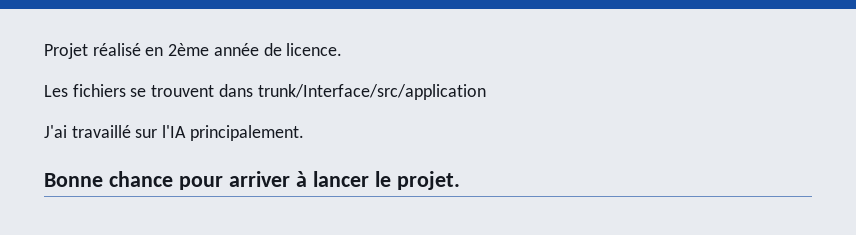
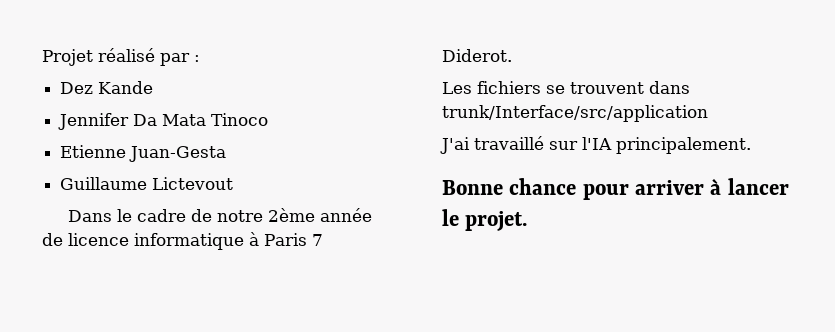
[145,43,343,56] en 2ème année de licence. -> [160,53,200,66] [60,81,154,94] [58,113,269,130] [60,145,227,162] [60,177,234,190] [68,208,373,222] [42,232,323,250] [442,49,512,62] par : // Dez Kande // Jennifer Da Mata Tinoco // Etienne Juan-Gesta // Guillaume Lictevout // Dans le cadre de notre 2ème année de licence informatique à Paris 7 Diderot.

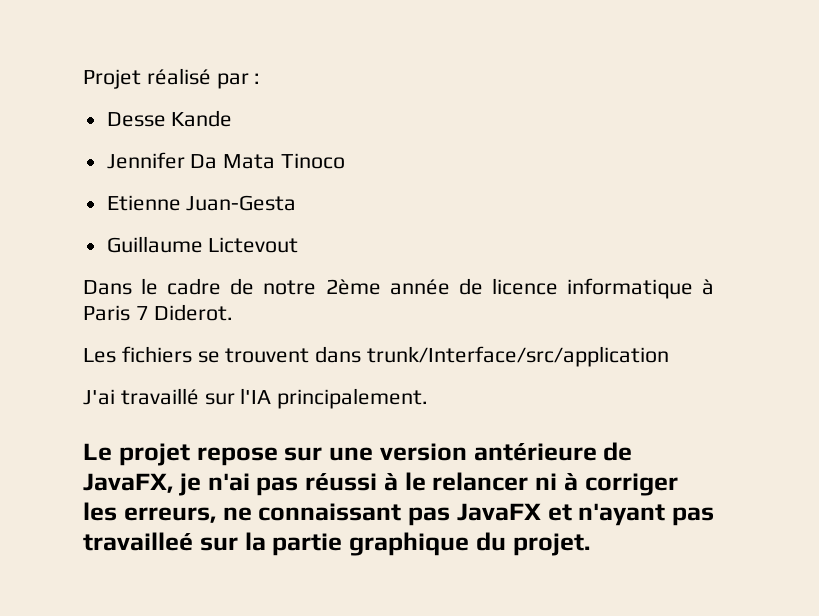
[60,82,94,94] Dez -> [106,112,166,127] Desse
[442,178,789,200] [442,209,459,226] Bonne chance pour arriver à lancer le -> [83,442,633,466] [83,472,678,496] [83,502,714,526] [83,532,506,556] Le projet repose sur une version antérieure de JavaFX, je n'ai pas réussi à le relancer ni à corriger les erreurs, ne connaissant pas JavaFX et n'ayant pas travailleé sur la partie graphique du

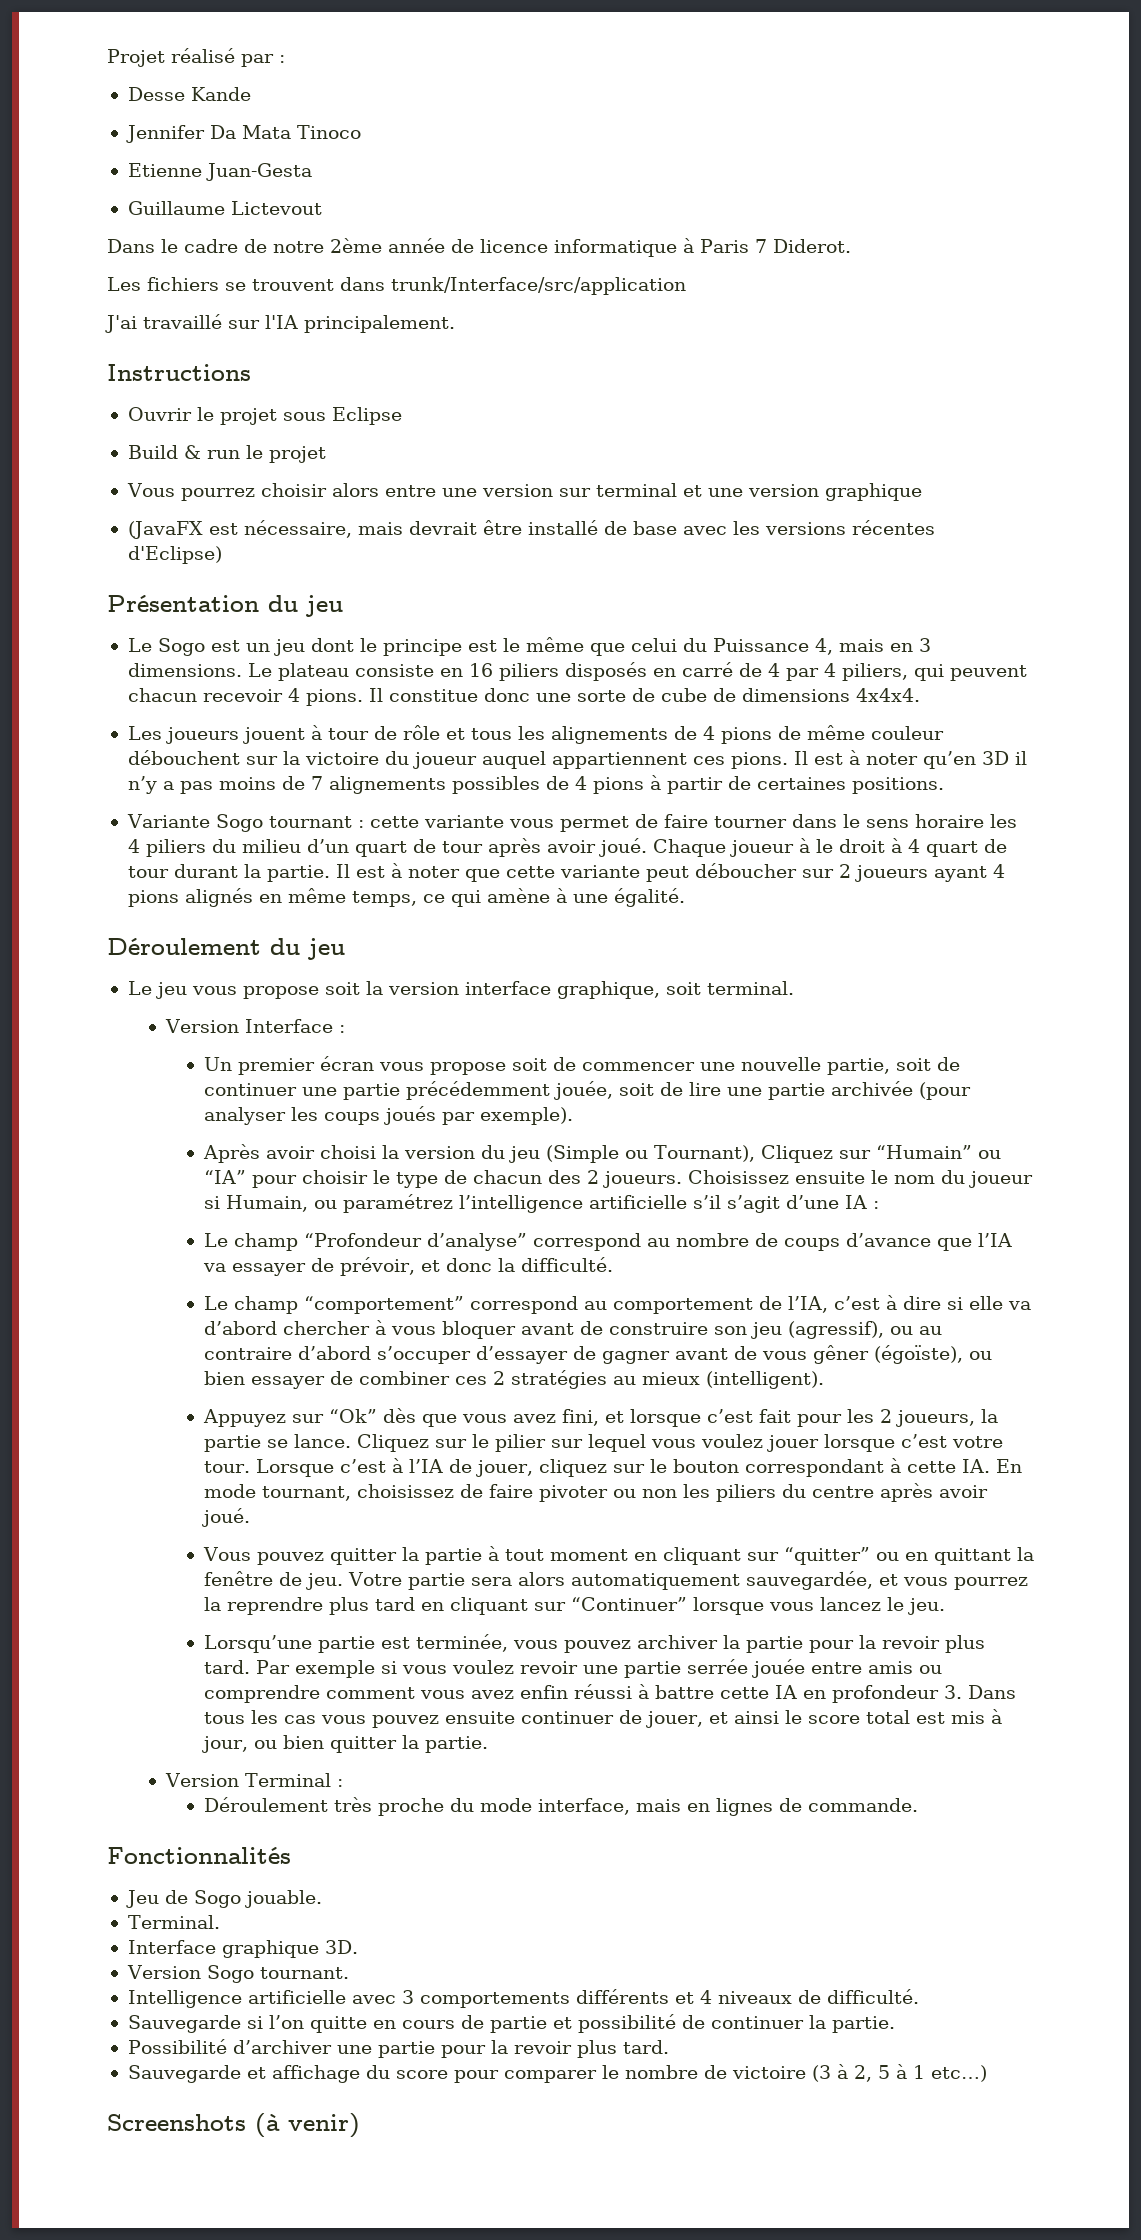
[83,442,633,466] [83,472,678,496] [83,502,714,526] [83,532,590,556] Le projet repose sur une version antérieure de JavaFX, je n'ai pas réussi à le relancer ni à corriger les erreurs, ne connaissant pas JavaFX et n'ayant pas travailleé sur la partie graphique du projet. -> [107,364,251,381] [127,407,402,425] [127,445,326,463] [126,483,922,501] [127,520,935,539] [127,546,222,564] [107,595,343,617] [127,637,931,656] [127,662,1027,681] [127,688,920,706] [127,725,944,744] [127,750,1027,769] [127,775,944,794] [126,814,1017,832] [127,838,1007,857] [127,863,1005,882] [127,888,685,907] [107,938,345,960] [127,981,794,999] [164,1019,345,1033] [203,1056,960,1075] [203,1081,971,1100] [203,1106,573,1125] [202,1144,1001,1163] [203,1170,1033,1188] [203,1194,879,1213] [203,1233,1012,1251] [202,1257,613,1276] [203,1295,1031,1314] [203,1320,942,1339] [203,1345,992,1364] [203,1370,824,1389] [202,1408,998,1427] [203,1434,1003,1452] [203,1458,1022,1477] [203,1483,988,1502] [201,1508,250,1527] [202,1546,1034,1565] [203,1571,1028,1590] [203,1597,945,1615] [203,1634,985,1653] [203,1659,942,1678] [203,1684,1016,1703] [203,1709,1002,1728] [201,1735,488,1753] [164,1773,343,1787] [203,1797,918,1816] [107,1847,291,1864] [125,1890,322,1908] [127,1915,220,1929] [127,1940,358,1958] [126,1965,349,1983] [127,1989,919,2008] [127,2014,895,2033] [127,2039,669,2058] [127,2064,987,2083] [107,2113,360,2138] Instructions // Ouvrir le projet sous Eclipse // Build & run le projet // Vous pourrez choisir alors entre une version sur terminal et une version graphique // (JavaFX est nécessaire, mais devrait être installé de base avec les versions récentes d'Eclipse) // Présentation du jeu // Le Sogo est un jeu dont le principe est le même que celui du Puissance 4, mais en 3 dimensions. Le plateau consiste en 16 piliers disposés en carré de 4 par 4 piliers, qui peuvent chacun recevoir 4 pions. Il constitue donc une sorte de cube de dimensions 4x4x4. // Les joueurs jouent à tour de rôle et tous les alignements de 4 pions de même couleur débouchent sur la victoire du joueur auquel appartiennent ces pions. Il est à noter qu’en 3D il n’y a pas moins de 7 alignements possibles de 4 pions à partir de certaines positions. // Variante Sogo tournant : cette variante vous permet de faire tourner dans le sens horaire les 4 piliers du milieu d’un quart de tour après avoir joué. Chaque joueur à le droit à 4 quart de tour durant la partie. Il est à noter que cette variante peut déboucher sur 2 joueurs ayant 4 pions alignés en même temps, ce qui amène à une égalité. // Déroulement du jeu // Le jeu vous propose soit la version interface graphique, soit terminal. // Version Interface : // Un premier écran vous propose soit de commencer une nouvelle partie, soit de continuer une partie précédemment jouée, soit de lire une partie archivée (pour analyser les coups joués par exemple). // Après avoir choisi la version du jeu (Simple ou Tournant), Cliquez sur “Humain” ou “IA” pour choisir le type de chacun des 2 joueurs. Choisissez ensuite le nom du joueur si Humain, ou paramétrez l’intelligence artificielle s’il s’agit d’une IA : // Le champ “Profondeur d’analyse” correspond au nombre de coups d’avance que l’IA va essayer de prévoir, et donc la difficulté. // Le champ “comportement” correspond au comportement de l’IA, c’est à dire si elle va d’abord chercher à vous bloquer avant de construire son jeu (agressif), ou au contraire d’abord s’occuper d’essayer de gagner avant de vous gêner (égoïste), ou bien essayer de combiner ces 2 stratégies au mieux (intelligent). // Appuyez sur “Ok” dès que vous avez fini, et lorsque c’est fait pour les 2 joueurs, la partie se lance. Cliquez sur le pilier sur lequel vous voulez jouer lorsque c’est votre tour. Lorsque c’est à l’IA de jouer, cliquez sur le bouton correspondant à cette IA. En mode tournant, choisissez de faire pivoter ou non les piliers du centre après avoir joué. // Vous pouvez quitter la partie à tout moment en cliquant sur “quitter” ou en quittant la fenêtre de jeu. Votre partie sera alors automatiquement sauvegardée, et vous pourrez la reprendre plus tard en cliquant sur “Continuer” lorsque vous lancez le jeu. // Lorsqu’une partie est terminée, vous pouvez archiver la partie pour la revoir plus tard. Par exemple si vous voulez revoir une partie serrée jouée entre amis ou comprendre comment vous avez enfin réussi à battre cette IA en profondeur 3. Dans tous les cas vous pouvez ensuite continuer de jouer, et ainsi le score total est mis à jour, ou bien quitter la partie. // Version Terminal : // Déroulement très proche du mode interface, mais en lignes de commande. // Fonctionnalités // Jeu de Sogo jouable. // Terminal. // Interface graphique 3D. // Version Sogo tournant. // Intelligence artificielle avec 3 comportements différents et 4 niveaux de difficulté. // Sauvegarde si l’on quitte en cours de partie et possibilité de continuer la partie. // Possibilité d’archiver une partie pour la revoir plus tard. // Sauvegarde et affichage du score pour comparer le nombre de victoire (3 à 2, 5 à 1 etc…) // Screenshots (à venir)

